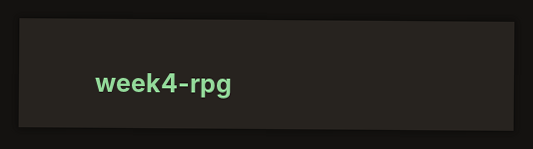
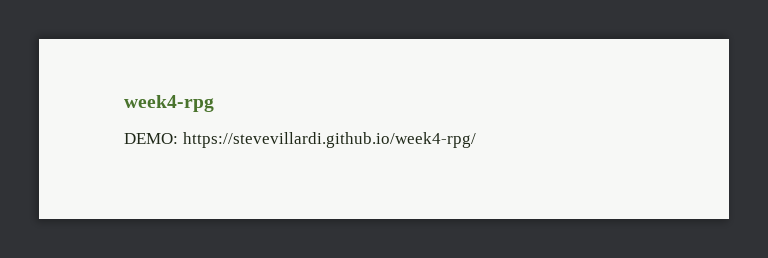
(233, 85) none -> [124,132,476,148] // DEMO: https://stevevillardi.github.io/week4-rpg/

